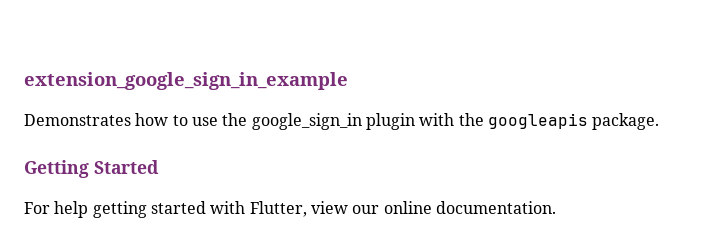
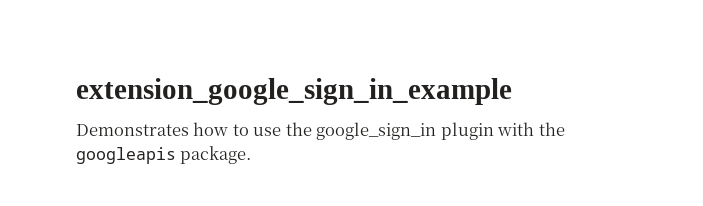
[24,160,159,178] [24,201,556,218] // Getting Started // For help getting started with Flutter, view our online documentation. -> (252, 155) none

